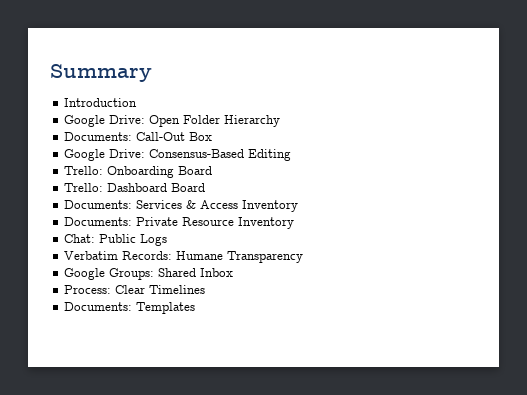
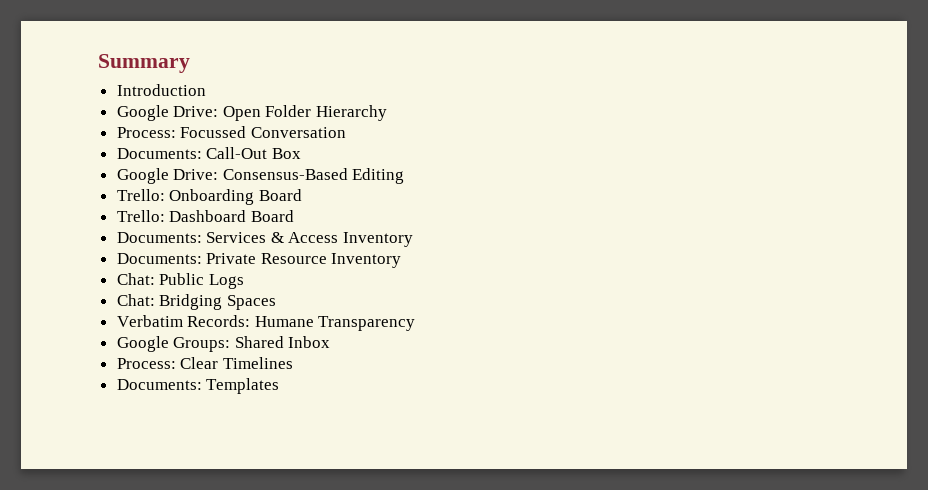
(281, 121) none -> [116,126,346,138] // Process: Focussed Conversation
(168, 240) none -> [116,294,276,310] // Chat: Bridging Spaces

